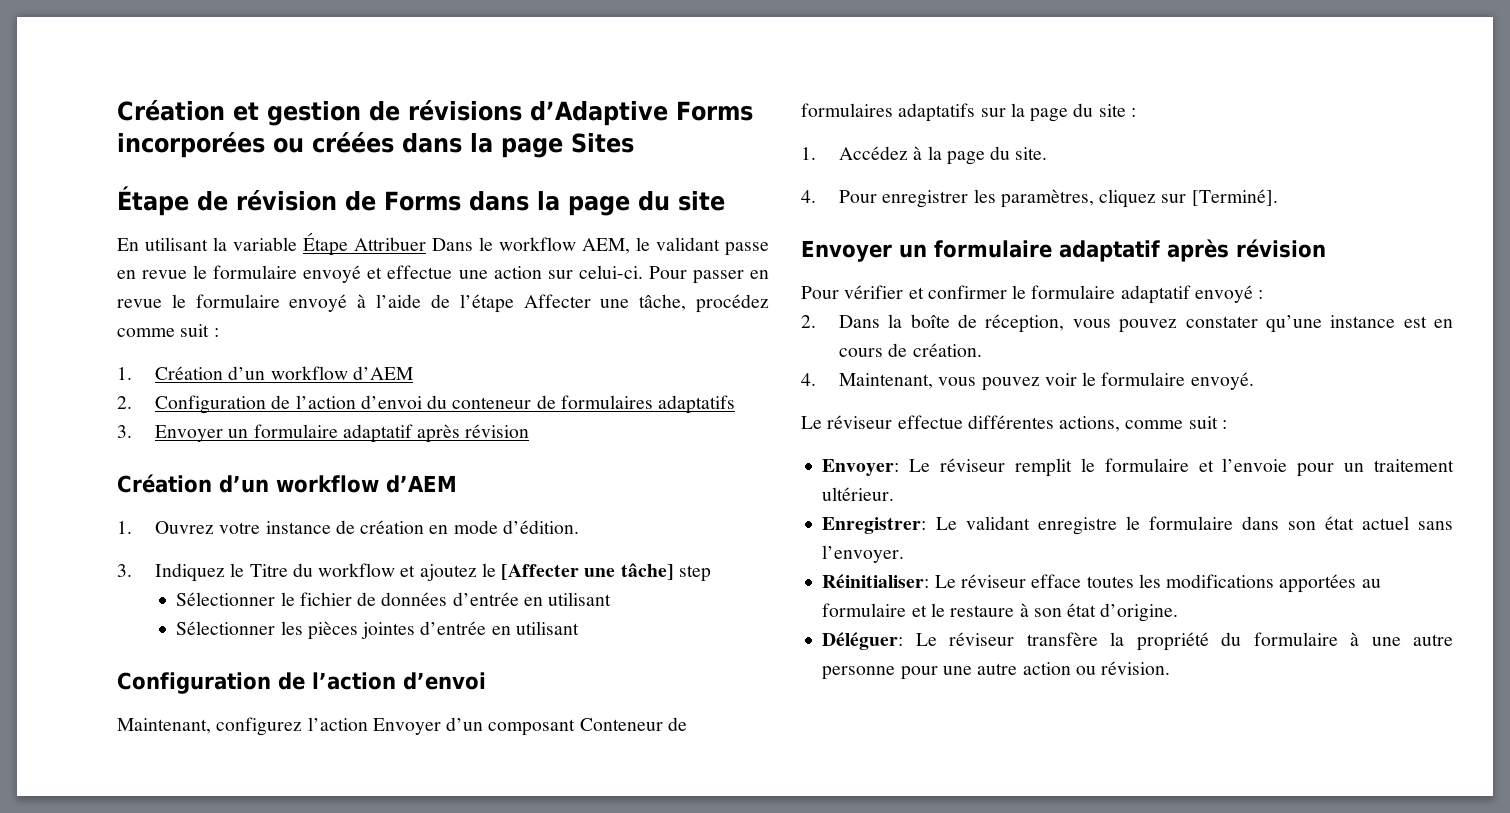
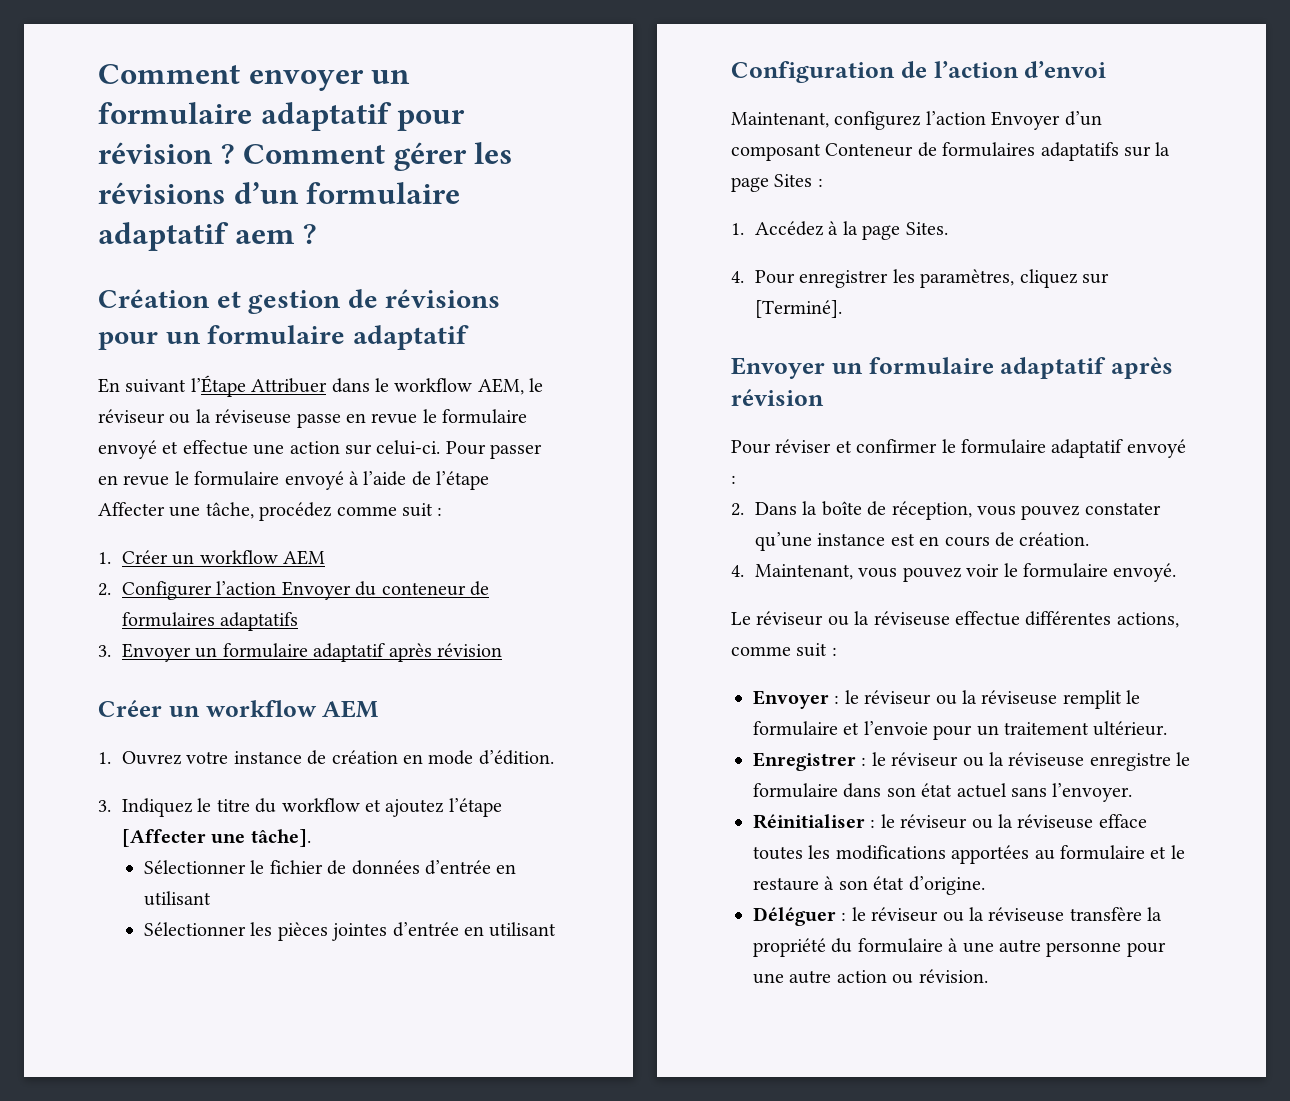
(117, 110) none -> [98,64,411,91] [98,102,466,131] [98,142,513,171] [98,182,461,204] [98,222,318,251] Comment envoyer un formulaire adaptatif pour révision ? Comment gérer les révisions d’un formulaire adaptatif aem ? //
[530,101,753,126] [117,132,634,158] [117,186,725,216] [117,232,720,256] d’Adaptive Forms incorporées ou créées dans la page Sites // Étape de révision de Forms dans la page du site // En utilisant la variable Étape Attribuer Dans le workflow AEM, le validant -> [98,325,469,350] [98,375,544,397] [98,409,292,424] pour un formulaire adaptatif // En suivant l’Étape Attribuer dans le workflow AEM, le réviseur ou la réviseuse
[154,366,413,380] [117,395,422,414] Création d’un workflow d’AEM // 2. Configuration de l’action d’envoi -> [122,550,326,565] [98,581,351,600] Créer un workflow AEM // 2. Configurer l’action Envoyer
[117,474,457,493] Création d’un workflow d’AEM -> [98,700,380,718] Créer un workflow AEM
[249,564,288,577] Titre -> [216,799,250,812] titre
[481,563,496,577] le -> [448,798,502,817] l’étape
[620,563,711,582] tâche] step -> [250,829,311,847] tâche].
[1073,103,1126,117] du site -> [774,174,813,187] Sites
[990,146,1048,160] du site. -> [905,222,948,235] Sites.
[844,285,904,299] vérifier -> [775,439,832,453] réviser
(893, 422) none -> [827,611,950,626] ou la réviseuse
[822,458,1006,476] Envoyer: Le réviseur -> [753,690,1058,709] Envoyer : le réviseur ou la réviseuse
[822,516,1030,534] Enregistrer: Le validant -> [753,752,1085,771] Enregistrer : le réviseur ou la réviseuse
[822,574,1026,588] Réinitialiser: Le réviseur -> [753,814,1094,829] Réinitialiser : le réviseur ou la réviseuse
[822,632,1015,650] Déléguer: Le réviseur -> [753,907,1065,926] Déléguer : le réviseur ou la réviseuse

